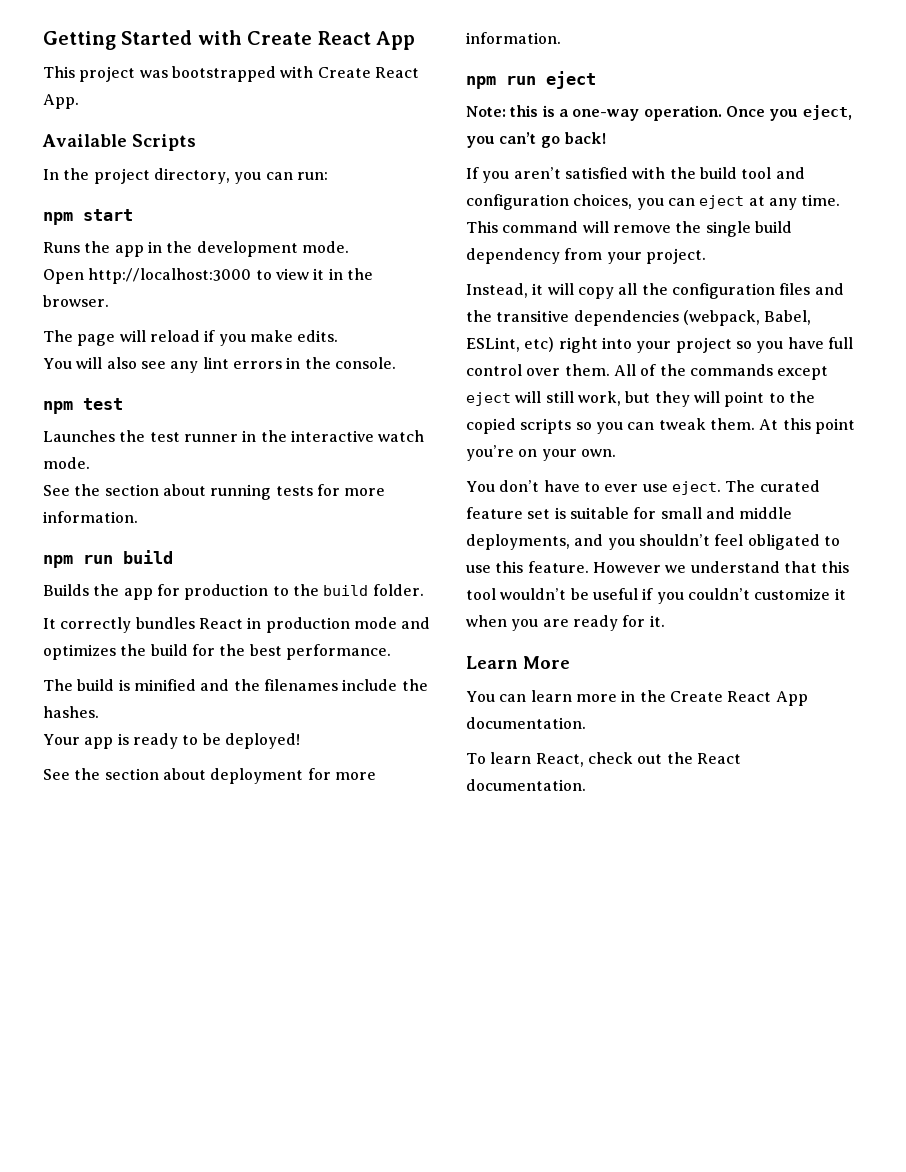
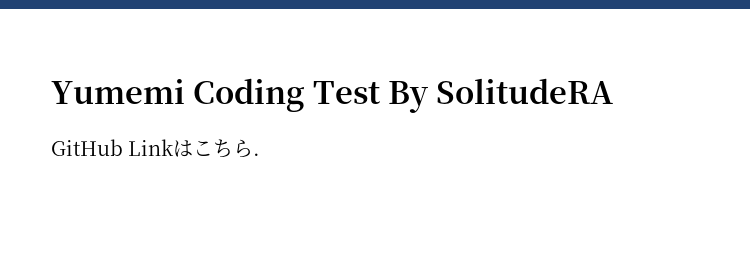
[43,30,415,50] [43,66,419,82] [43,94,79,109] [42,134,196,151] [43,168,328,184] [43,209,133,225] [43,241,349,257] [43,268,373,284] [43,295,109,307] [43,330,339,346] [43,357,396,373] [43,398,123,414] [43,430,425,442] [43,457,90,469] [43,484,386,500] [43,511,138,523] [43,550,173,568] [43,584,424,600] [43,617,431,633] [43,644,391,660] [43,679,428,691] [43,706,99,718] [43,733,300,749] [43,768,376,784] [466,32,561,44] [466,71,596,89] [466,105,852,121] [466,132,606,148] [466,167,805,183] [466,194,841,210] [466,221,792,237] [466,248,706,264] [466,283,844,299] [466,310,812,326] [466,337,853,353] [466,364,829,380] [466,391,815,407] [466,418,855,434] [466,445,616,461] [466,480,820,495] [466,507,793,519] [466,534,840,550] [466,561,850,573] [466,588,846,604] [466,615,665,631] [466,656,570,669] [466,690,808,706] [466,717,586,729] [466,752,741,767] [466,779,586,791] Getting Started with Create React App // This project was bootstrapped with Create React App. // Available Scripts // In the project directory, you can run: // npm start // Runs the app in the development mode. // Open http://localhost:3000 to view it in the browser. // The page will reload if you make edits. // You will also see any lint errors in the console. // npm test // Launches the test runner in the interactive watch mode. // See the section about running tests for more information. // npm run build // Builds the app for production to the build folder. // It correctly bundles React in production mode and optimizes the build for the best performance. // The build is minified and the filenames include the hashes. // Your app is ready to be deployed! // See the section about deployment for more information. // npm run eject // Note: this is a one-way operation. Once you eject, you can’t go back! // If you aren’t satisfied with the build tool and configuration choices, you can eject at any time. This command will remove the single build dependency from your project. // Instead, it will copy all the configuration files and the transitive dependencies (webpack, Babel, ESLint, etc) right into your project so you have full control over them. All of the commands except eject will still work, but they will point to the copied scripts so you can tweak them. At this point you’re on your own. // You don’t have to ever use eject. The curated feature set is suitable for small and middle deployments, and you shouldn’t feel obligated to use this feature. However we understand that this tool wouldn’t be useful if you couldn’t customize it when you are ready for it. // Learn More // You can learn more in the Create React App documentation. // To learn React, check out the React documentation. -> [51,78,614,113] [51,139,261,158] Yumemi Coding Test By SolitudeRA // GitHub Linkはこちら.

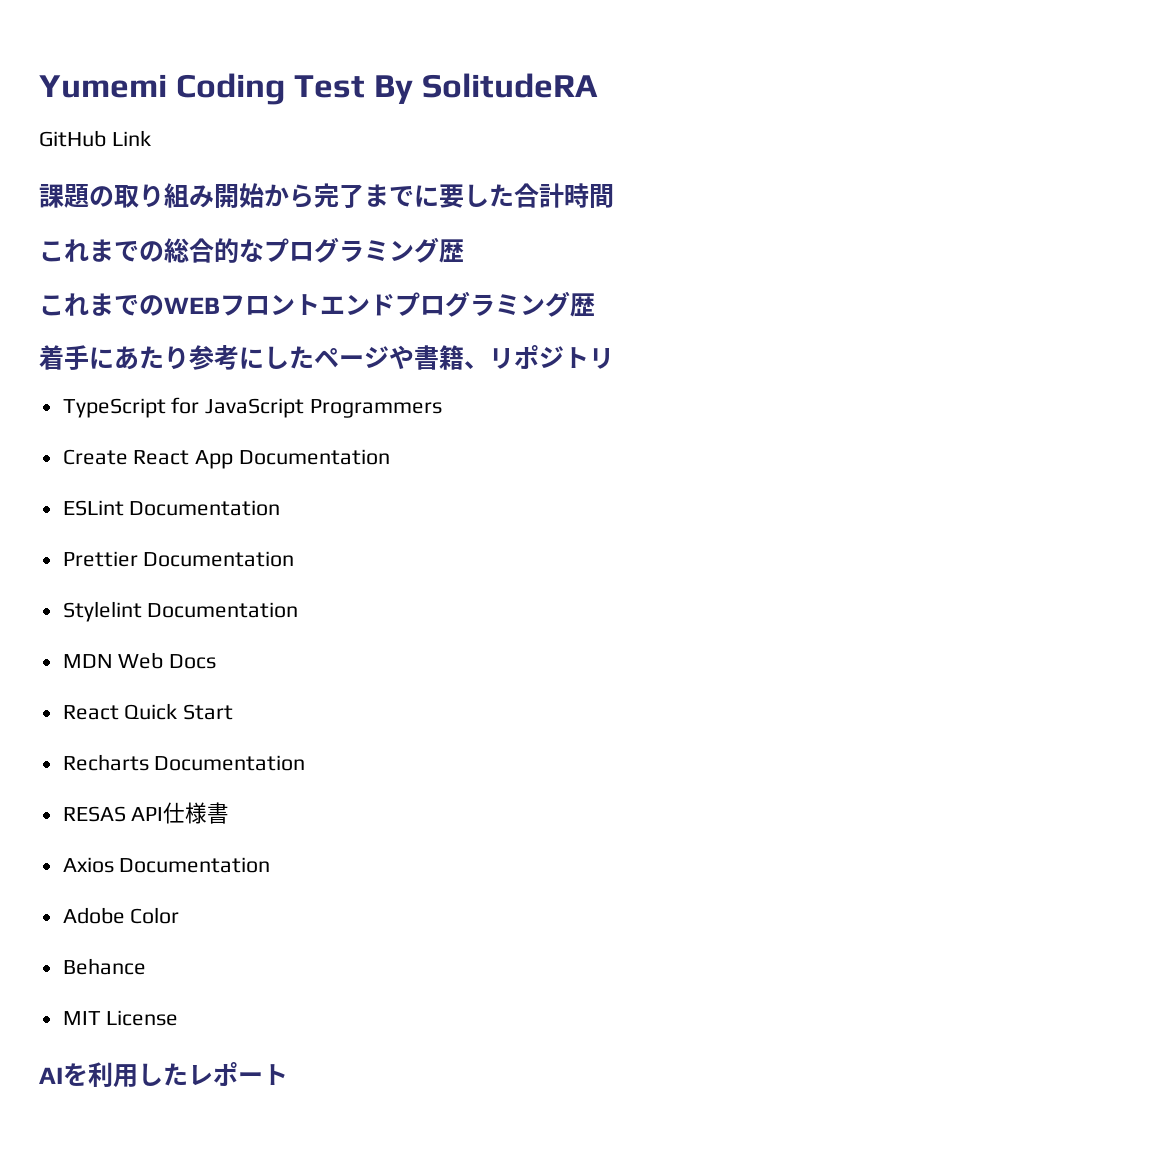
[173,139,261,158] はこちら. -> [39,183,614,208] [39,237,464,263] [39,291,595,317] [39,345,614,370] [62,397,443,418] [62,449,391,469] [62,500,281,516] [62,551,295,567] [62,601,299,622] [62,652,217,669] [62,703,234,720] [62,754,306,771] [62,802,230,824] [62,857,271,873] [62,907,180,924] [62,958,146,975] [62,1010,179,1026] [39,1062,288,1088] // 課題の取り組み開始から完了までに要した合計時間 // これまでの総合的なプログラミング歴 // これまでのWEBフロントエンドプログラミング歴 // 着手にあたり参考にしたページや書籍、リポジトリ // TypeScript for JavaScript Programmers // Create React App Documentation // ESLint Documentation // Prettier Documentation // Stylelint Documentation // MDN Web Docs // React Quick Start // Recharts Documentation // RESAS API仕様書 // Axios Documentation // Adobe Color // Behance // MIT License // AIを利用したレポート

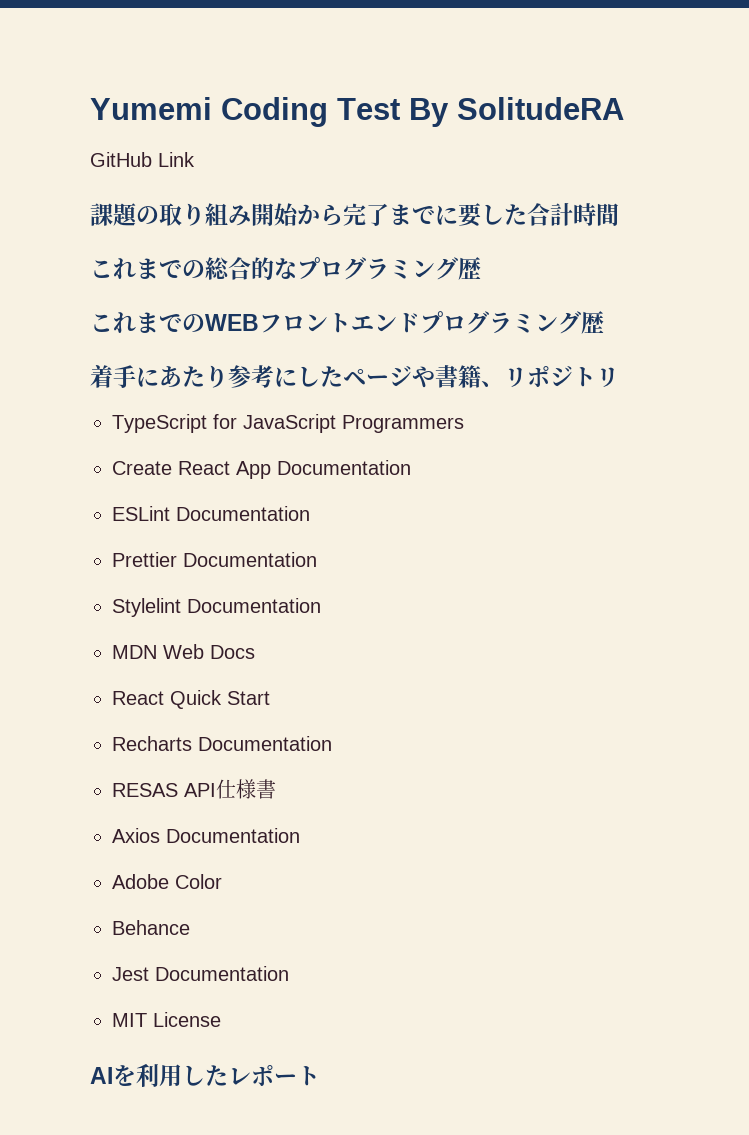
(146, 966) none -> [112,966,289,981] // Jest Documentation

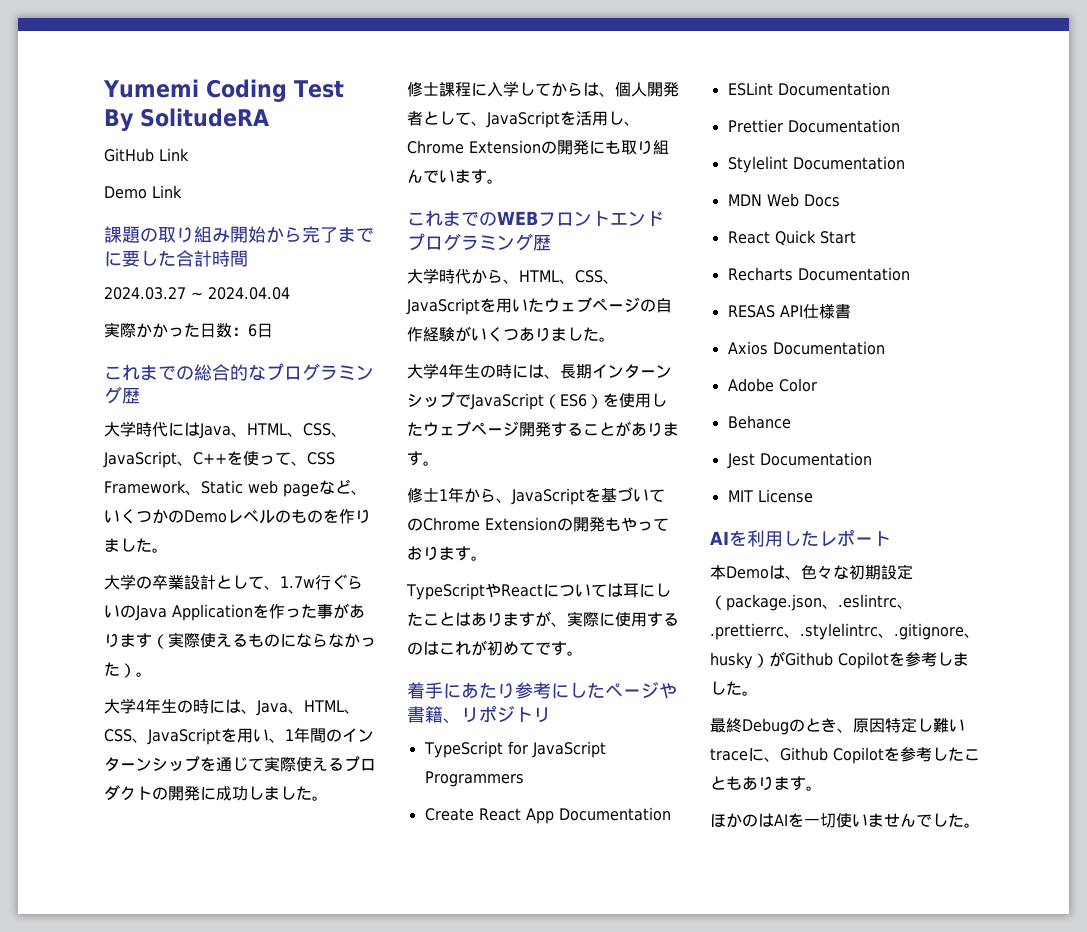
(195, 159) none -> [104,185,182,199] // Demo Link
(619, 214) none -> [104,287,290,300] [104,322,273,338] // 2024.03.27 ~ 2024.04.04 // 実際かかった日数：6日
(481, 268) none -> [104,421,347,439] [103,451,335,468] [104,479,367,497] [104,509,371,524] [104,538,168,553] [104,574,363,590] [104,603,365,621] [104,632,376,649] [104,662,152,678] [104,698,360,716] [104,727,374,745] [104,756,376,772] [104,785,328,801] [407,81,679,97] [407,111,640,128] [407,140,669,155] [407,169,503,184] // 大学時代にはJava、HTML、CSS、JavaScript、C++を使って、CSS Framework、Static web pageなど、いくつかのDemoレベルのものを作りました。 // 大学の卒業設計として、1.7w行ぐらいのJava Applicationを作った事があります（実際使えるものにならなかった）。 // 大学4年生の時には、Java、HTML、CSS、JavaScriptを用い、1年間のインターンシップを通じて実際使えるプロダクトの開発に成功しました。 // 修士課程に入学してからは、個人開発者として、JavaScriptを活用し、Chrome Extensionの開発にも取り組んでいます。
(604, 322) none -> [407,268,619,284] [406,297,672,315] [407,326,615,342] [407,363,672,379] [407,392,667,410] [407,421,679,437] [407,451,439,466] [407,487,665,505] [407,517,669,532] [407,546,487,561] [406,583,671,600] [407,611,679,627] [407,640,583,656] // 大学時代から、HTML、CSS、JavaScriptを用いたウェブページの自作経験がいくつありました。 // 大学4年生の時には、長期インターンシップでJavaScript（ES6）を使用したウェブページ開発することがあります。 // 修士1年から、JavaScriptを基づいてのChrome Extensionの開発もやっております。 // TypeScriptやReactについては耳にしたことはありますが、実際に使用するのはこれが初めてです。
(320, 1076) none -> [710,564,913,580] [710,594,913,611] [710,623,980,640] [710,651,969,669] [710,681,758,696] [710,717,965,735] [710,747,980,764] [710,776,822,791] [710,813,980,828] // 本Demoは、色々な初期設定（package.json、.eslintrc、.prettierrc、.stylelintrc、.gitignore、husky）がGithub Copilotを参考しました。 // 最終Debugのとき、原因特定し難いtraceに、Github Copilotを参考したこともあります。 // ほかのはAIを一切使いませんでした。

